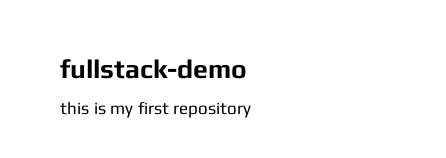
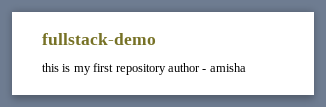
(252, 110) none -> [167,63,246,72] author - amisha

